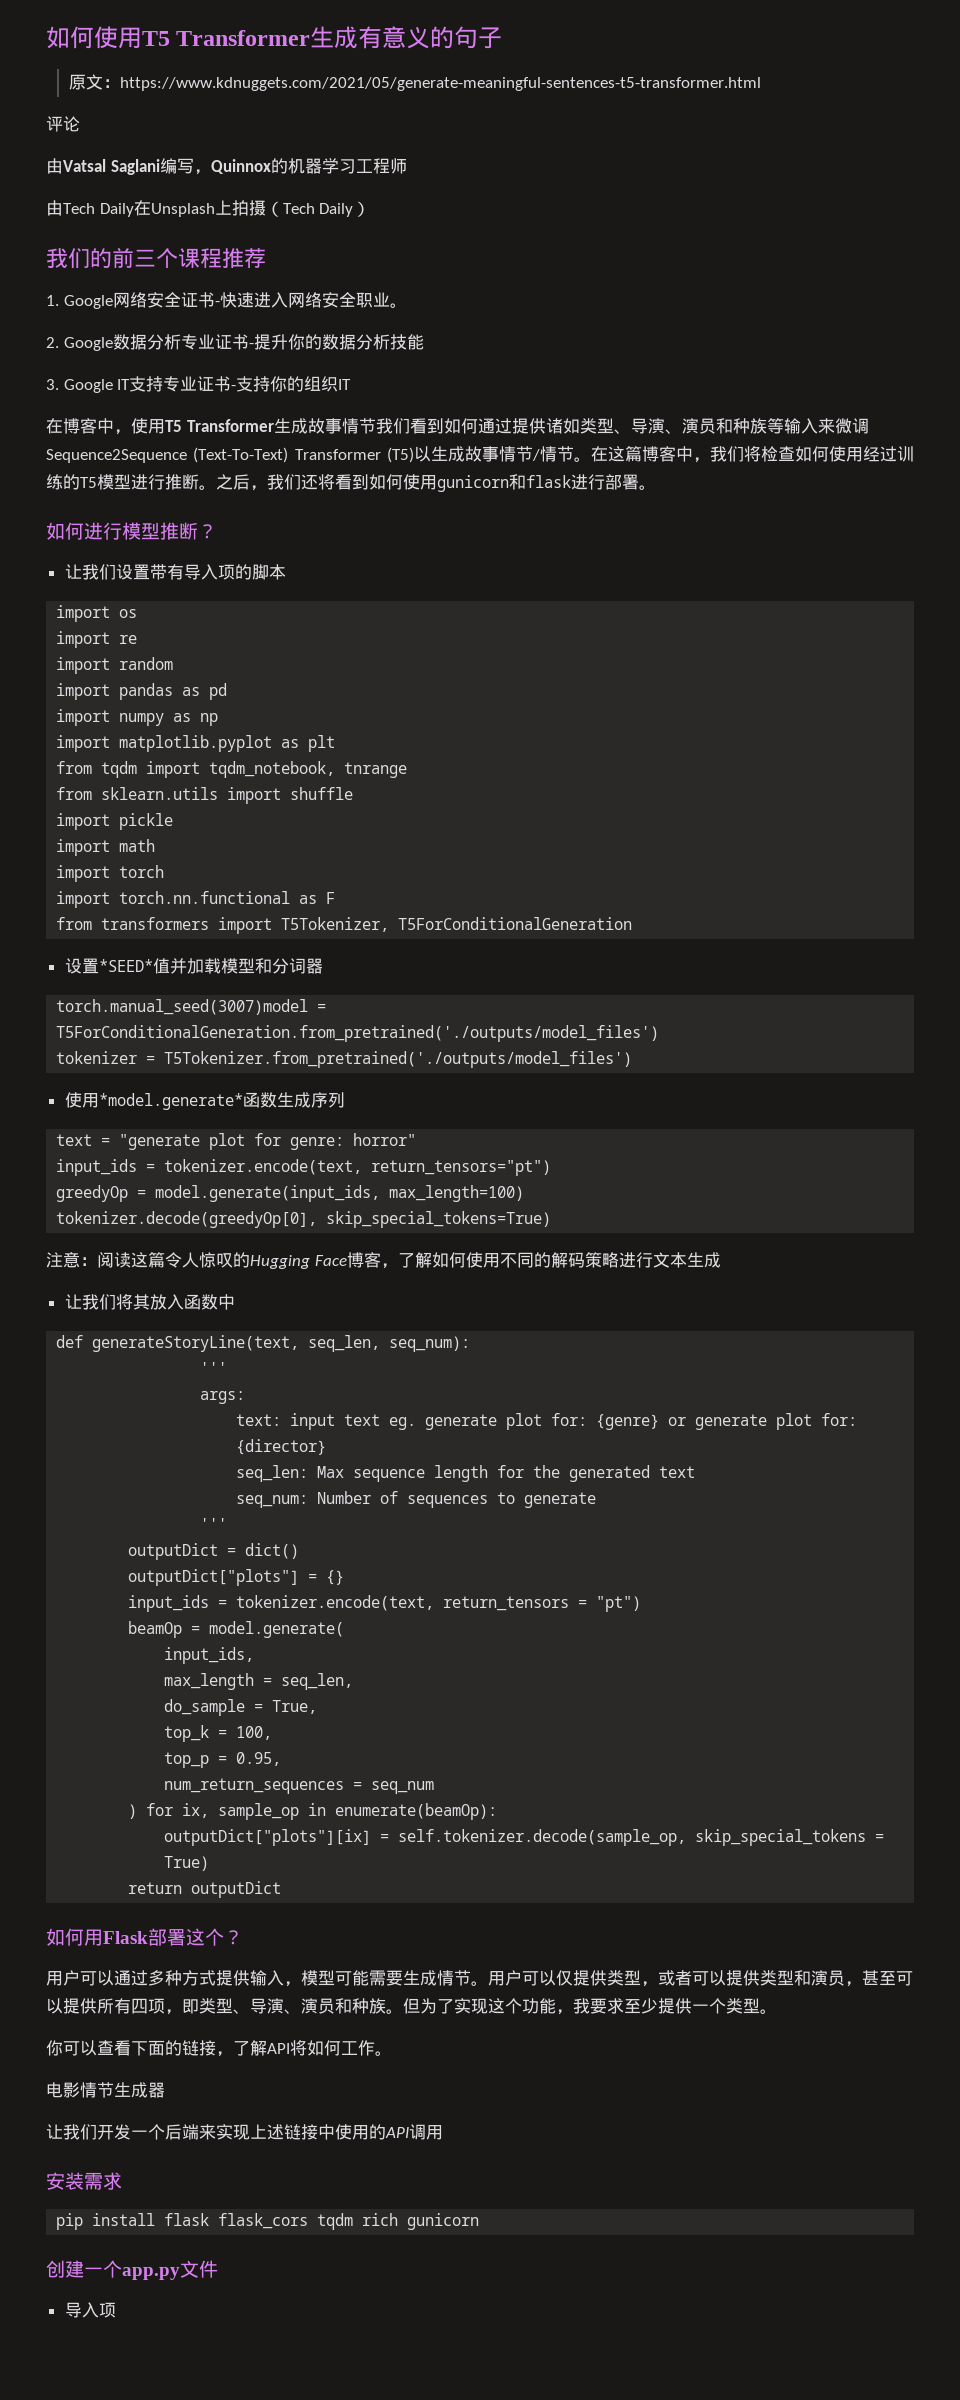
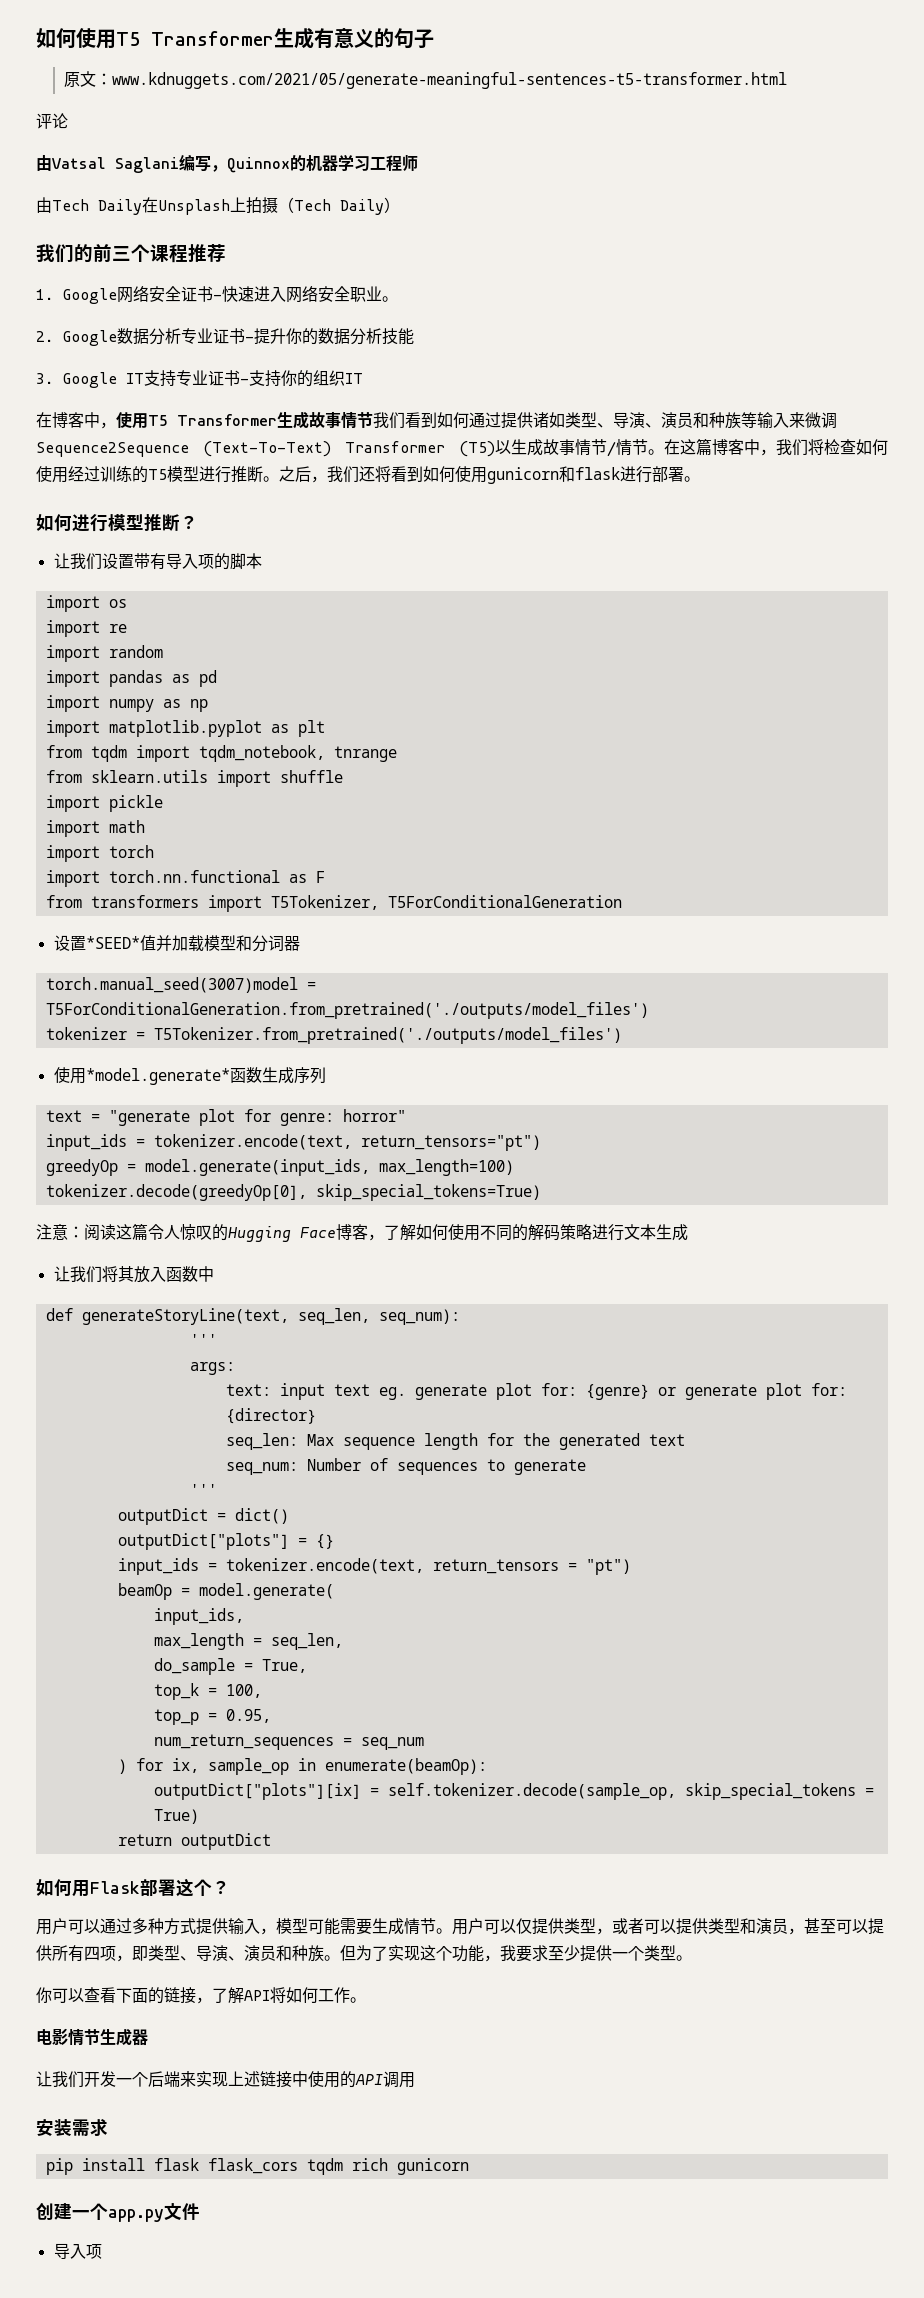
[119,77,761,91] https://www.kdnuggets.com/2021/05/generate-meaningful-sentences-t5-transformer.html -> [111,72,787,89] www.kdnuggets.com/2021/05/generate-meaningful-sentences-t5-transformer.html

